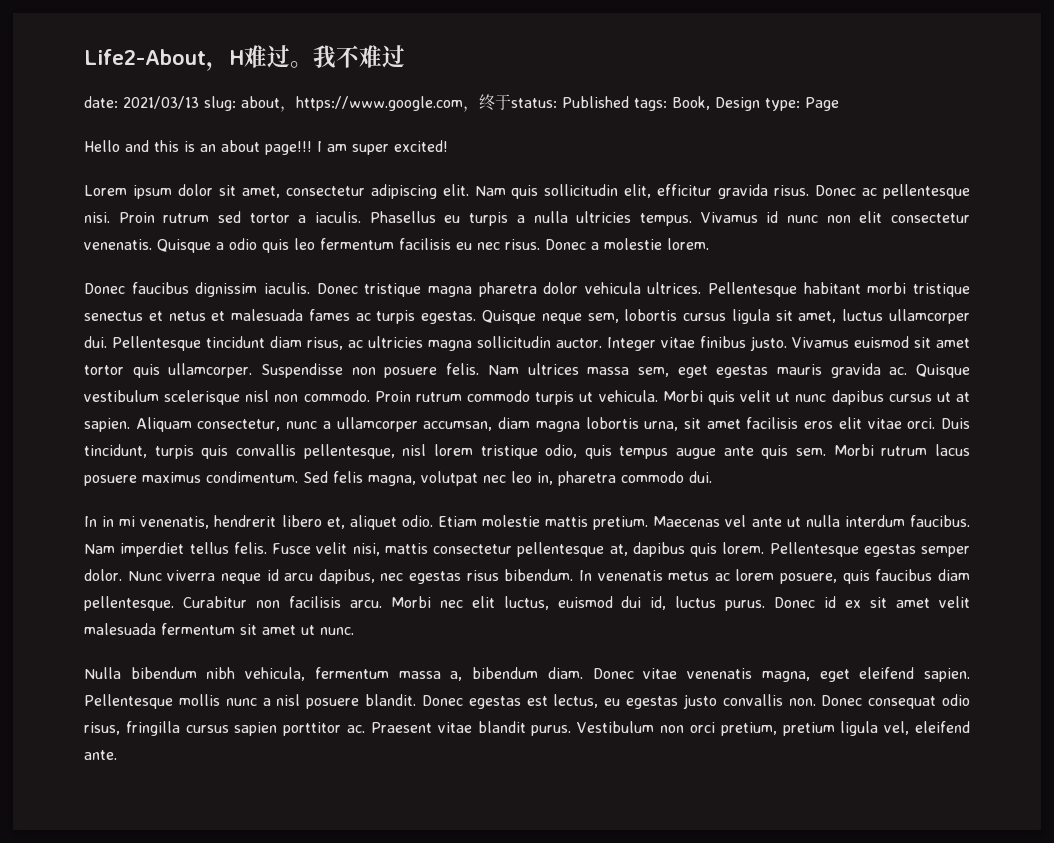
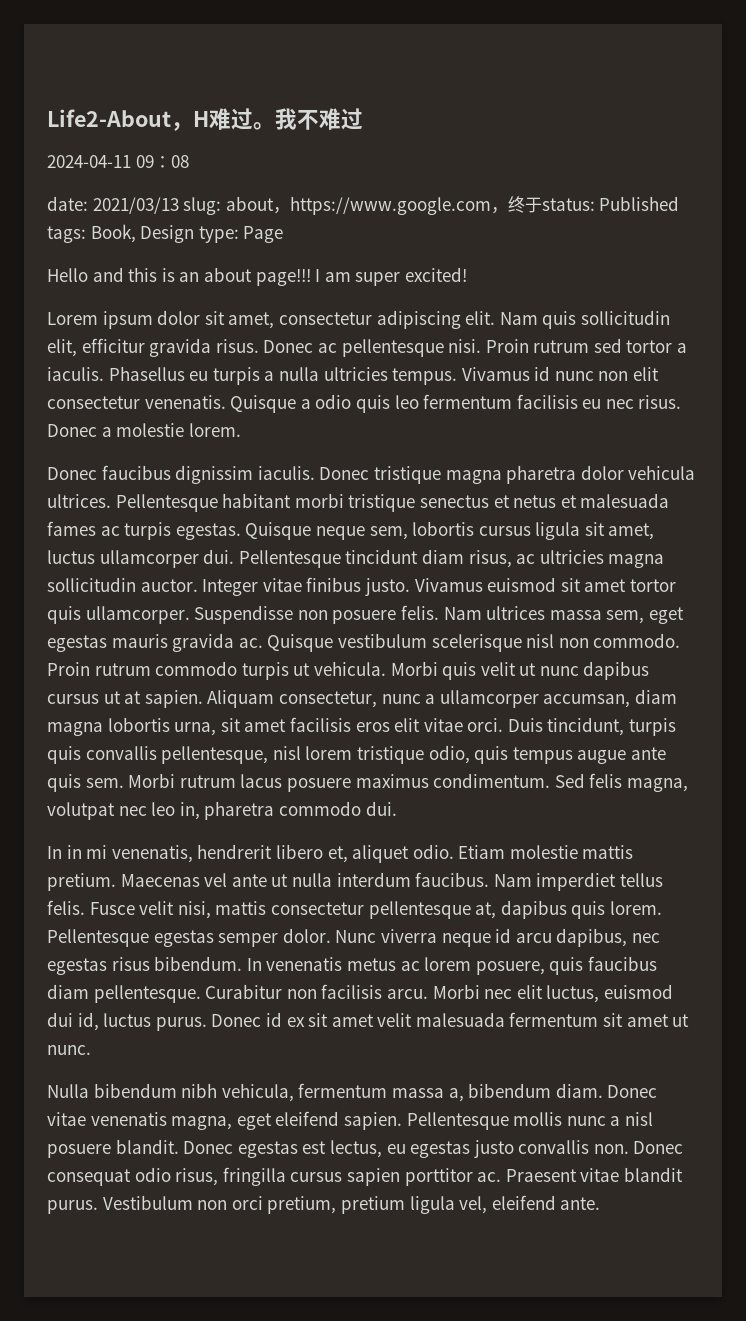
(405, 56) none -> [47,155,189,168] // 2024-04-11 09：08

